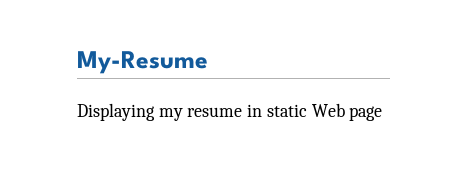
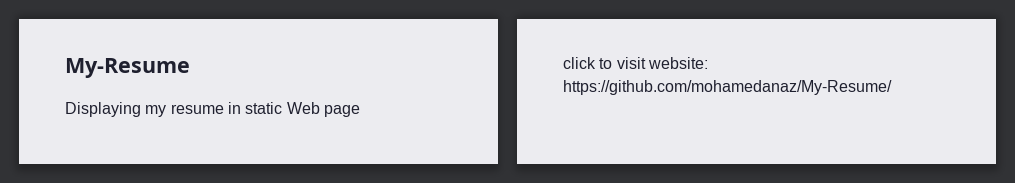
(383, 113) none -> [563,57,708,69] [563,80,892,95] // click to visit website: https://github.com/mohamedanaz/My-Resume/

